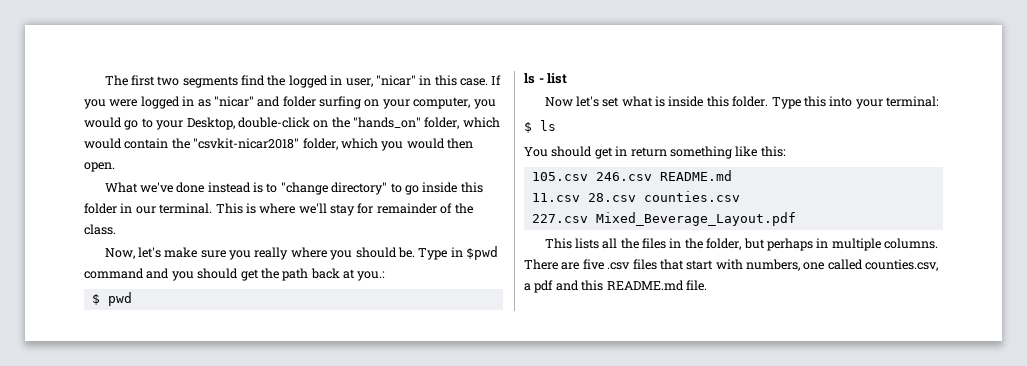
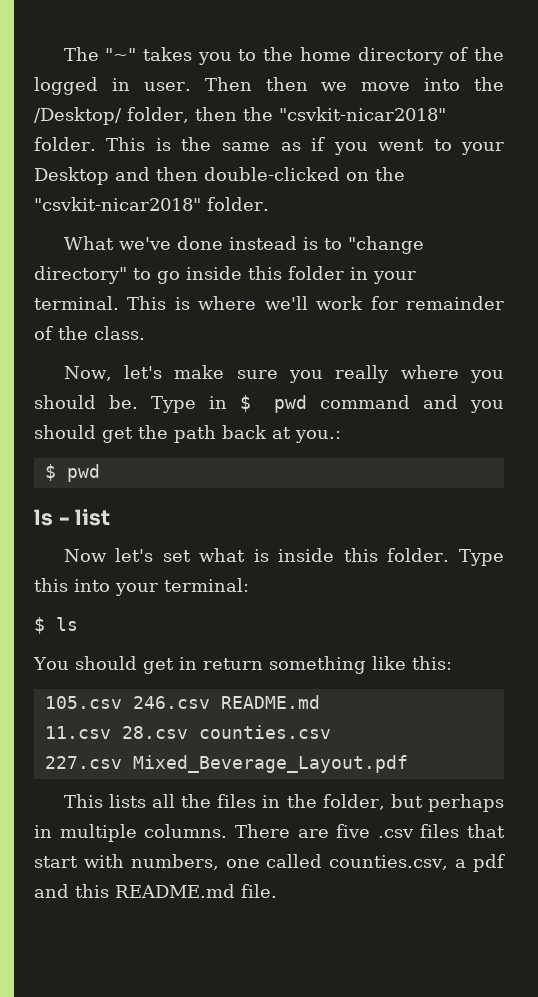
[130,75,502,88] [84,96,496,109] [84,117,500,130] [84,138,473,151] [84,162,115,172] first two segments find the logged in user, "nicar" in this case. If you were logged in as "nicar" and folder surfing on your computer, you would go to your Desktop, double-click on the "hands_on" folder, which would contain the "csvkit-nicar2018" folder, which you would then open. -> [105,47,504,65] [34,77,504,95] [34,107,446,125] [34,137,504,155] [34,167,405,185] [34,197,269,211] "~" takes you to the home directory of the logged in user. Then then we move into the /Desktop/ folder, then the "csvkit-nicar2018" folder. This is the same as if you went to your Desktop and then double-clicked on the "csvkit-nicar2018" folder.
[135,206,156,214] our -> [373,271,416,284] your
[330,204,355,216] stay -> [316,296,364,310] work
[466,246,499,260] $pwd -> [239,395,308,413] $ pwd

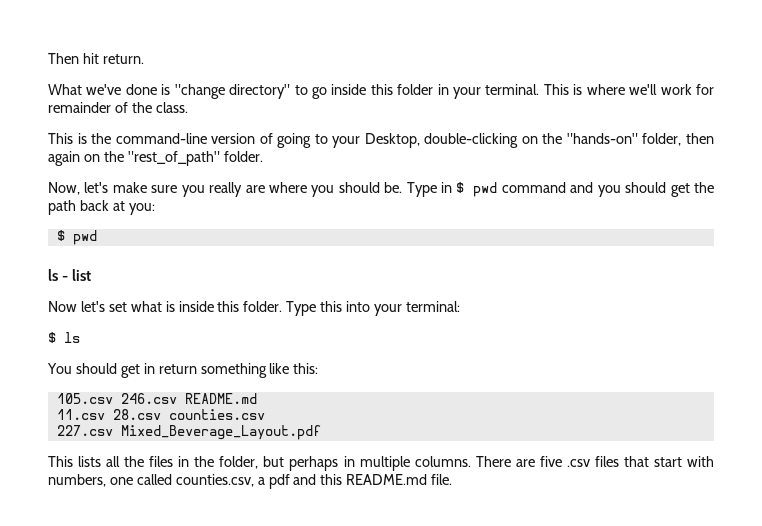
[63,47,504,65] [34,77,504,95] [34,107,446,125] [34,137,504,155] [34,167,405,185] [34,197,269,211] The "~" takes you to the home directory of the logged in user. Then then we move into the /Desktop/ folder, then the "csvkit-nicar2018" folder. This is the same as if you went to your Desktop and then double-clicked on the "csvkit-nicar2018" folder. -> [48,53,144,64] Then hit return.
[228,236,342,250] instead is to -> [161,84,171,95] is
(145, 333) none -> [48,133,714,148] [48,151,263,166] // This is the command-line version of going to your Desktop, double-clicking on the "hands-on" folder, then again on the "rest_of_path" folder.
(390, 374) none -> [245,185,265,193] are
[295,430,341,443] you.: -> [128,203,155,215] you:

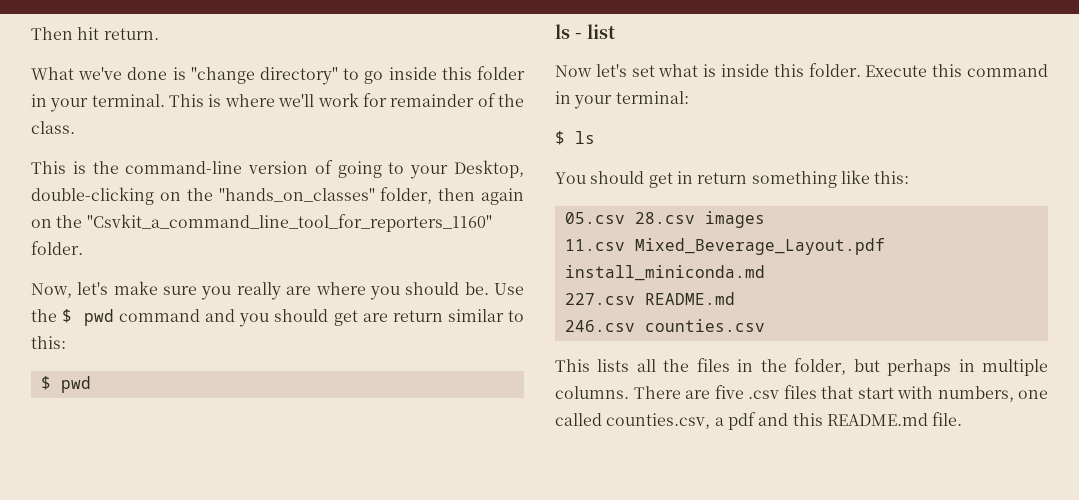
[566,133,638,144] "hands-on" -> [218,188,375,202] "hands_on_classes"
[127,151,220,166] "rest_of_path" -> [86,214,492,232] "Csvkit_a_command_line_tool_for_reporters_1160"
[406,182,453,197] Type in -> [494,283,525,295] [31,309,57,322] Use the
[694,182,715,193] [48,200,155,215] the path back at you: -> [362,309,525,322] [31,336,66,349] are return similar to this:
[286,301,371,316] Type this into -> [865,64,1048,77] [555,91,571,104] Execute this command in
[56,393,177,404] 105.csv 246.csv -> [564,211,765,228] [564,238,885,255] [564,265,765,281] [564,293,635,305] 05.csv 28.csv images // 11.csv Mixed_Beverage_Layout.pdf install_miniconda.md // 227.csv
[56,409,161,420] 11.csv 28.csv -> [564,320,635,332] 246.csv
[56,425,321,440] // 227.csv Mixed_Beverage_Layout.pdf -> (765, 325) none

